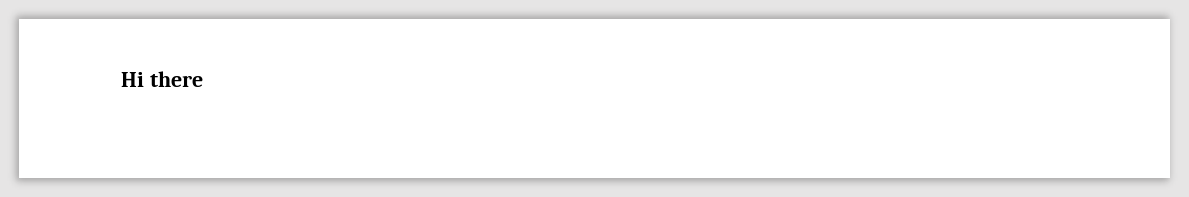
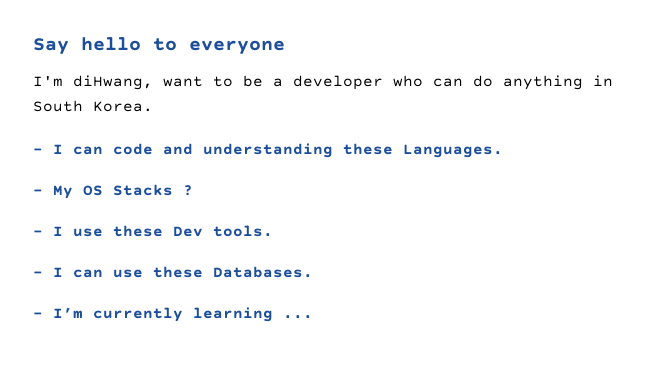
[121,71,203,87] Hi there -> [33,37,285,55] [33,75,613,90] [33,100,153,112] [33,143,503,158] [33,184,193,199] [33,225,273,237] [33,266,313,278] [33,307,313,322] Say hello to everyone // I'm diHwang, want to be a developer who can do anything in South Korea. // - I can code and understanding these Languages. // - My OS Stacks ? // - I use these Dev tools. // - I can use these Databases. // - I’m currently learning ...

